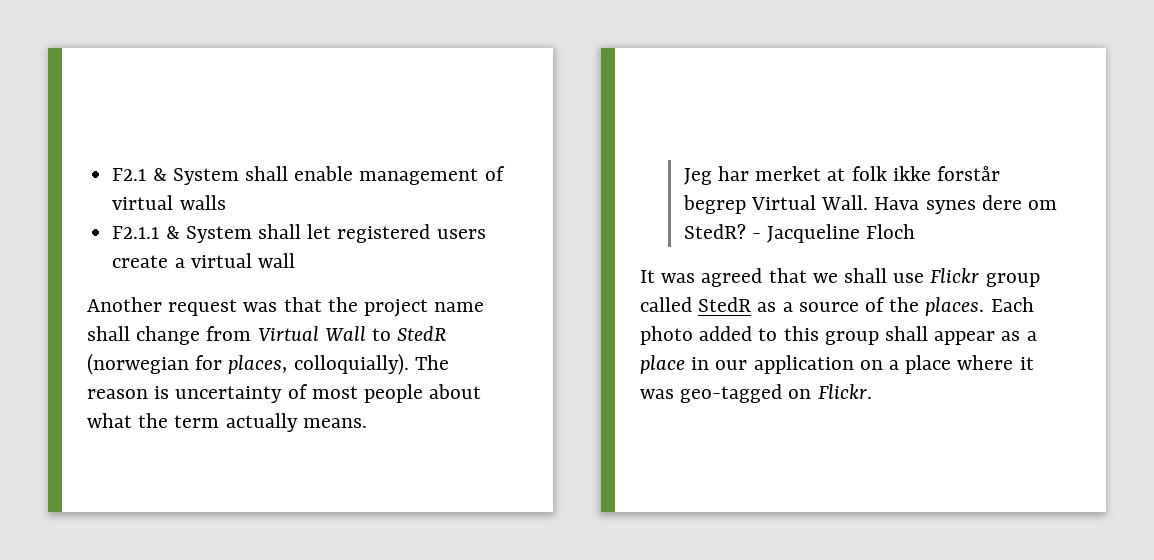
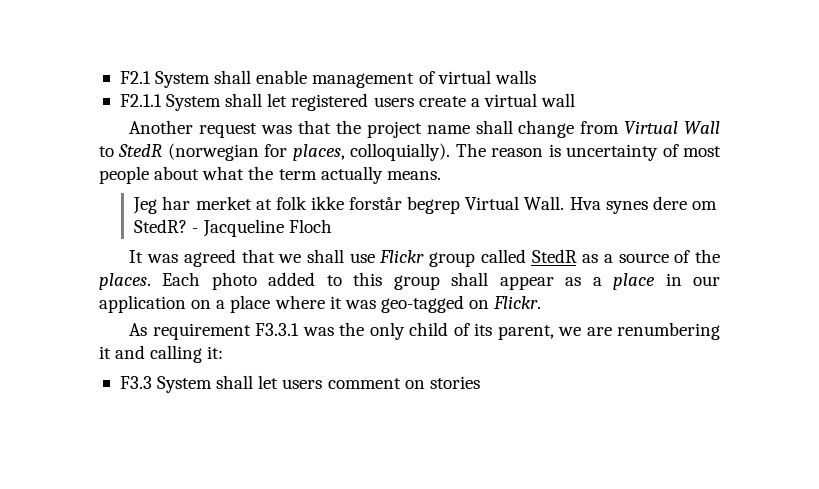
[152,168,167,181] & -> (151, 77) none
[165,226,180,239] & -> (162, 100) none
[874,197,920,210] Hava -> [569,197,601,210] Hva
(872, 391) none -> [129,322,721,340] [99,345,224,363] [119,375,480,393] // As requirement F3.3.1 was the only child of its parent, we are renumbering it and calling it: // F3.3 System shall let users comment on stories

